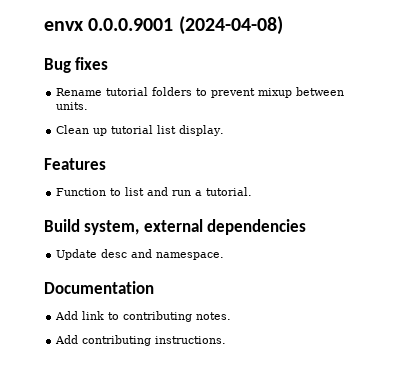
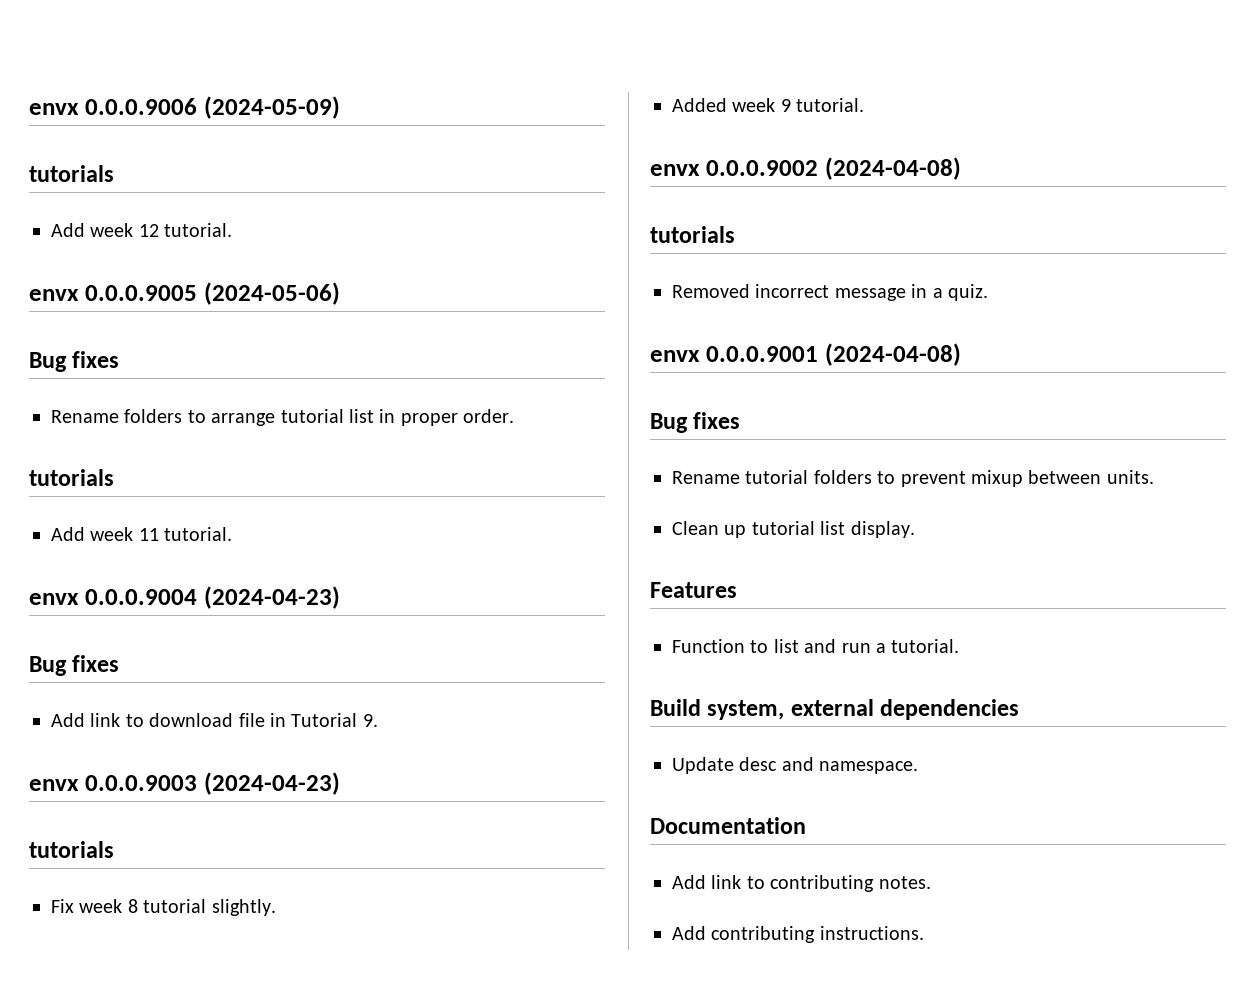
[44,21,84,31] envx -> [29,96,340,119] [29,165,114,182] [51,223,233,237] [29,282,340,305] [29,351,120,372] [51,409,515,426] [29,469,114,486] [51,527,233,541] [29,586,340,609] [29,655,120,676] [51,713,378,727] [29,772,340,795] [29,841,114,858] [51,899,276,916] [672,98,865,112] [650,157,961,180] [650,226,735,243] [672,284,988,301] [650,350,700,362] envx 0.0.0.9006 (2024-05-09) // tutorials // Add week 12 tutorial. // envx 0.0.0.9005 (2024-05-06) // Bug fixes // Rename folders to arrange tutorial list in proper order. // tutorials // Add week 11 tutorial. // envx 0.0.0.9004 (2024-04-23) // Bug fixes // Add link to download file in Tutorial 9. // envx 0.0.0.9003 (2024-04-23) // tutorials // Fix week 8 tutorial slightly. // Added week 9 tutorial. // envx 0.0.0.9002 (2024-04-08) // tutorials // Removed incorrect message in a quiz. // envx

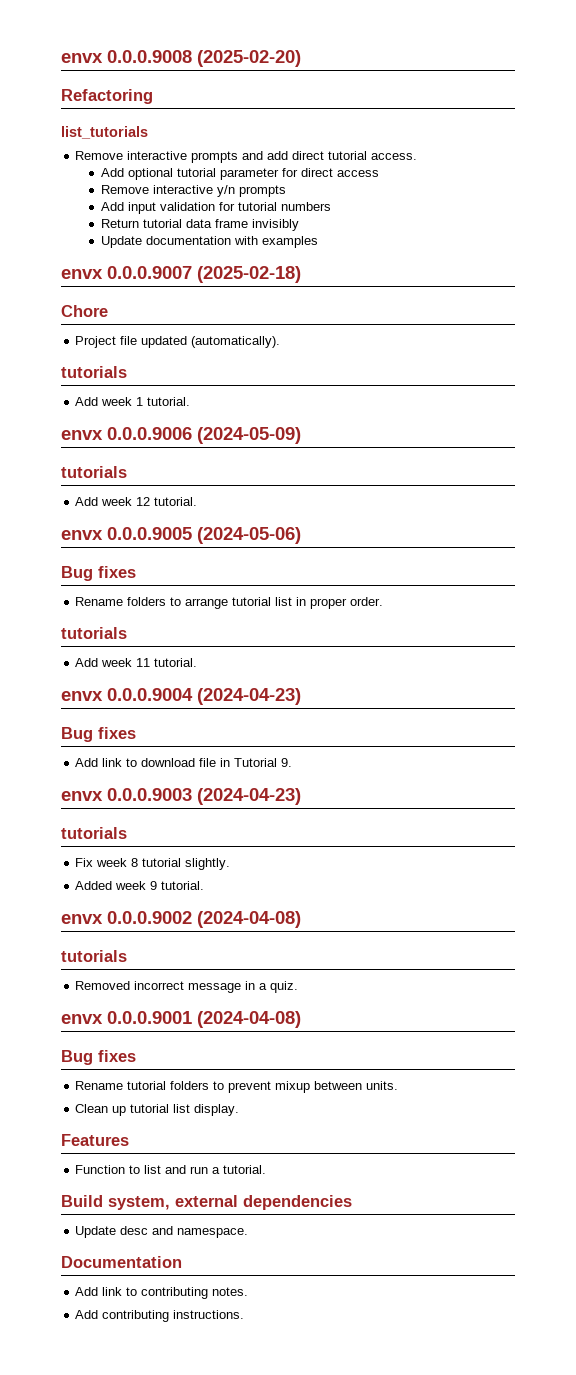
[29,103,79,115] envx -> [61,50,301,67] [61,89,153,104] [61,126,148,139] [75,151,418,163] [100,168,379,180] [100,185,286,197] [100,202,331,214] [100,219,299,231] [100,236,318,248] [61,266,301,283] [61,305,108,317] [75,336,281,348] [61,366,127,378] [75,397,191,406] [61,430,103,440] envx 0.0.0.9008 (2025-02-20) // Refactoring // list_tutorials // Remove interactive prompts and add direct tutorial access. // Add optional tutorial parameter for direct access // Remove interactive y/n prompts // Add input validation for tutorial numbers // Return tutorial data frame invisibly // Update documentation with examples // envx 0.0.0.9007 (2025-02-18) // Chore // Project file updated (automatically). // tutorials // Add week 1 tutorial. // envx

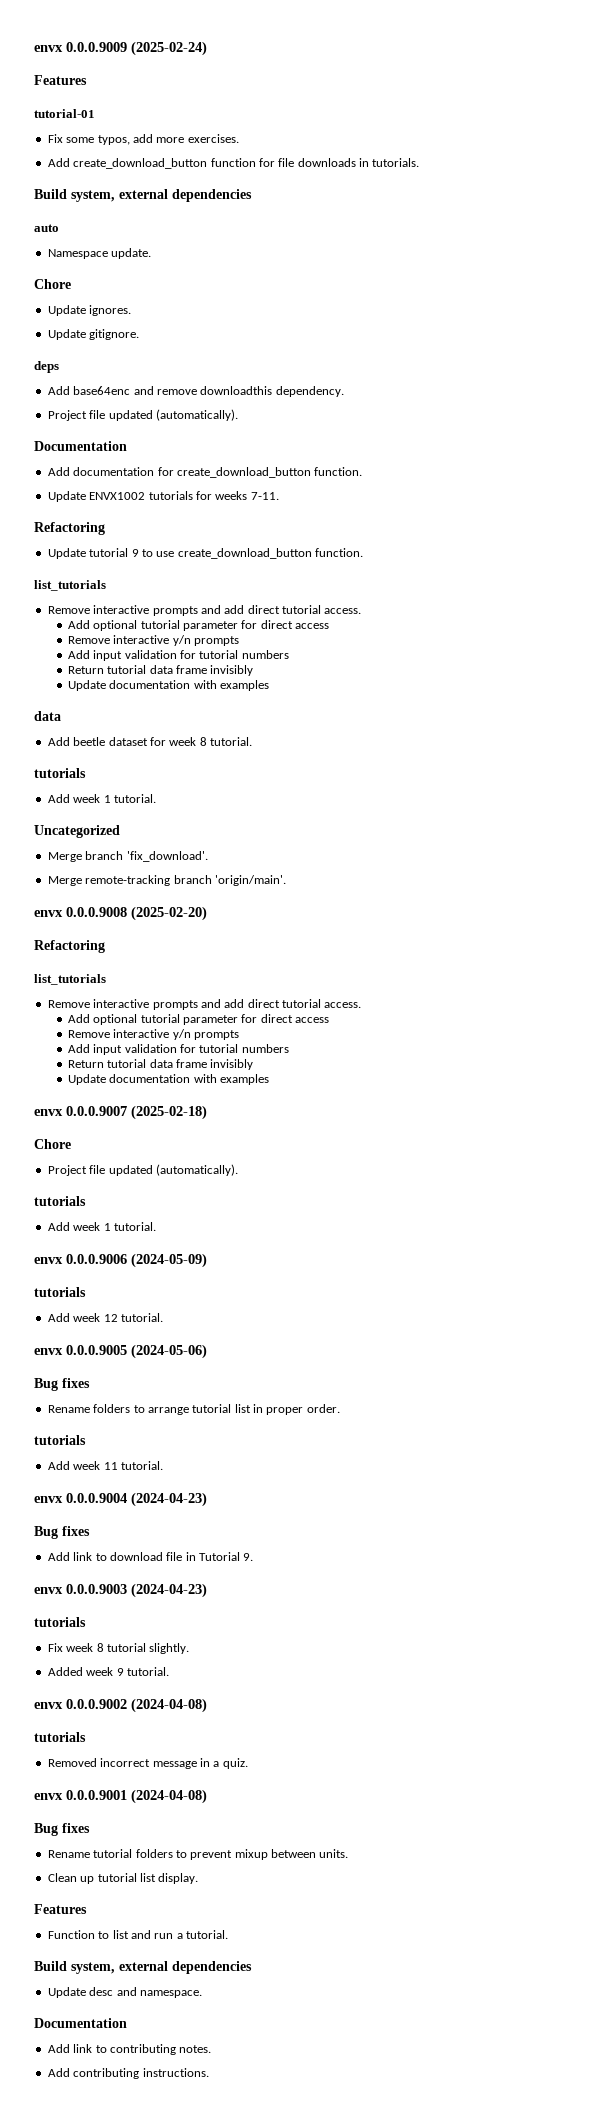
[61,53,103,63] envx -> [34,41,207,56] [34,75,87,85] [34,109,95,118] [47,134,239,145] [47,158,420,169] [34,189,252,202] [34,224,59,232] [47,248,152,259] [34,279,71,289] [47,305,132,316] [47,329,140,340] [34,361,59,373] [47,386,344,397] [47,409,238,421] [34,441,127,451] [47,467,363,478] [47,491,279,502] [34,522,105,535] [47,548,363,559] [34,580,106,591] [47,605,362,616] [67,620,330,631] [67,635,239,646] [67,650,289,661] [67,665,254,676] [67,680,269,691] [34,711,61,721] [47,737,252,746] [34,768,86,778] [47,794,156,803] [34,825,120,838] [47,851,208,862] [47,875,286,886] [34,910,63,917] envx 0.0.0.9009 (2025-02-24) // Features // tutorial-01 // Fix some typos, add more exercises. // Add create_download_button function for file downloads in tutorials. // Build system, external dependencies // auto // Namespace update. // Chore // Update ignores. // Update gitignore. // deps // Add base64enc and remove downloadthis dependency. // Project file updated (automatically). // Documentation // Add documentation for create_download_button function. // Update ENVX1002 tutorials for weeks 7-11. // Refactoring // Update tutorial 9 to use create_download_button function. // list_tutorials // Remove interactive prompts and add direct tutorial access. // Add optional tutorial parameter for direct access // Remove interactive y/n prompts // Add input validation for tutorial numbers // Return tutorial data frame invisibly // Update documentation with examples // data // Add beetle dataset for week 8 tutorial. // tutorials // Add week 1 tutorial. // Uncategorized // Merge branch 'fix_download'. // Merge remote-tracking branch 'origin/main'. // envx

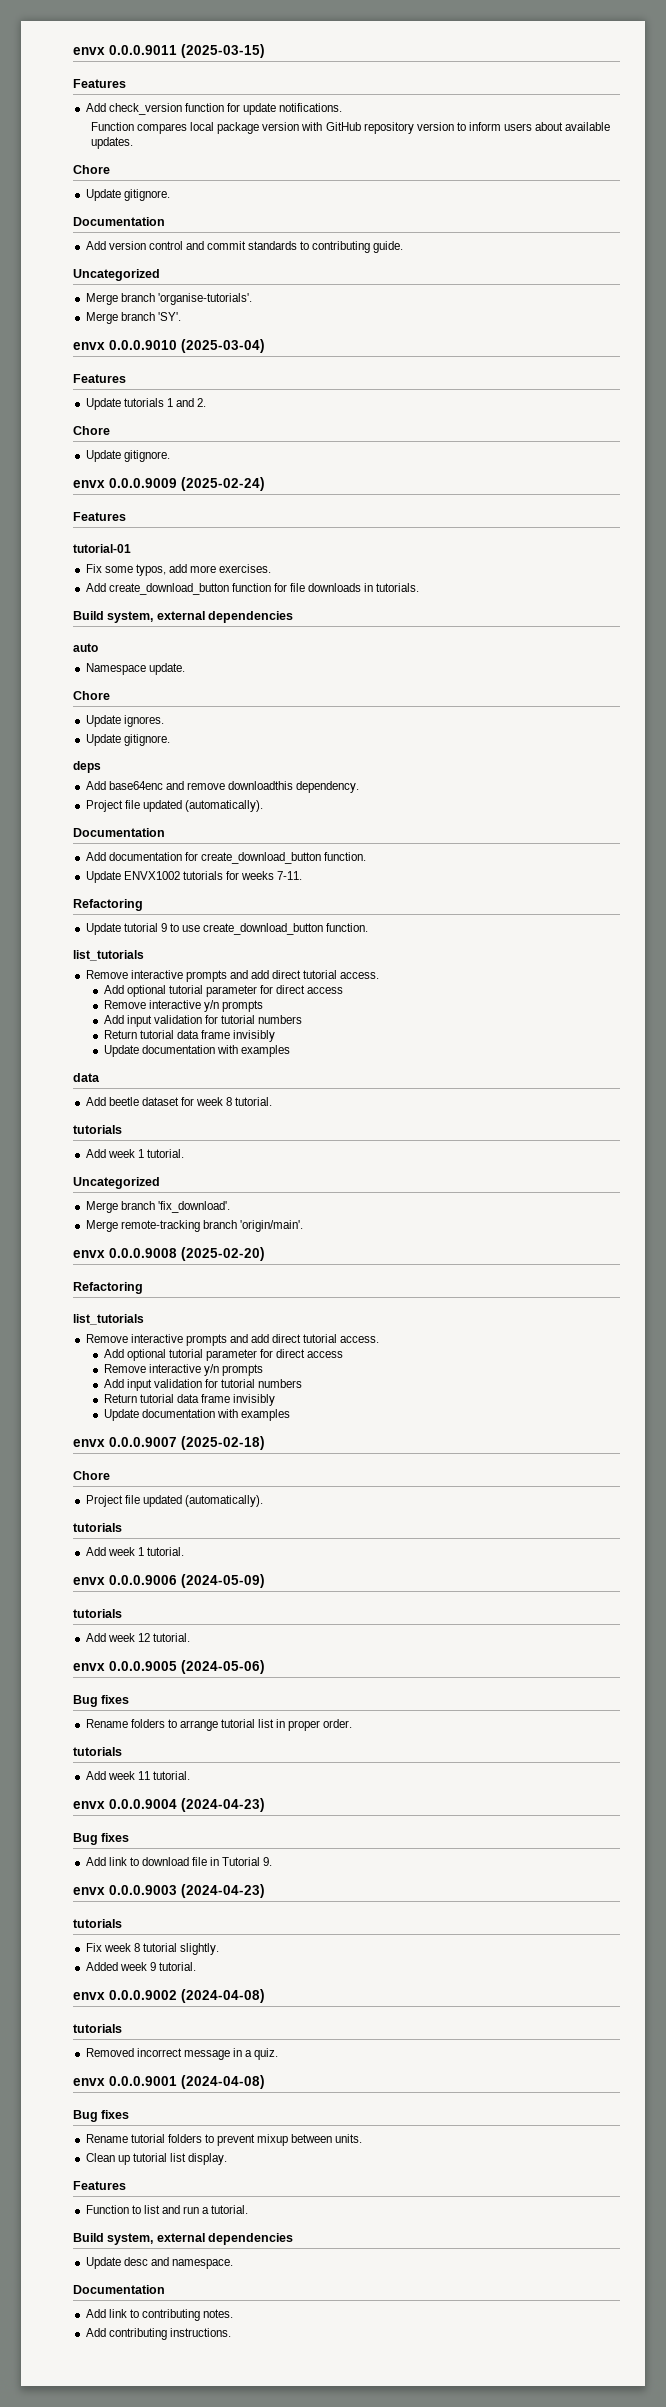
[34,45,63,52] envx -> [73,44,265,58] [73,79,126,88] [85,103,343,115] [90,122,611,134] [90,137,133,149] [73,165,110,174] [85,189,170,201] [73,217,165,226] [85,241,404,253] [73,269,160,281] [85,293,252,305] [85,312,181,324] [73,339,265,353] [73,374,126,383] [85,398,207,410] [73,426,110,435] [85,450,170,462] [73,480,105,488] envx 0.0.0.9011 (2025-03-15) // Features // Add check_version function for update notifications. // Function compares local package version with GitHub repository version to inform users about available updates. // Chore // Update gitignore. // Documentation // Add version control and commit standards to contributing guide. // Uncategorized // Merge branch 'organise-tutorials'. // Merge branch 'SY'. // envx 0.0.0.9010 (2025-03-04) // Features // Update tutorials 1 and 2. // Chore // Update gitignore. // envx

